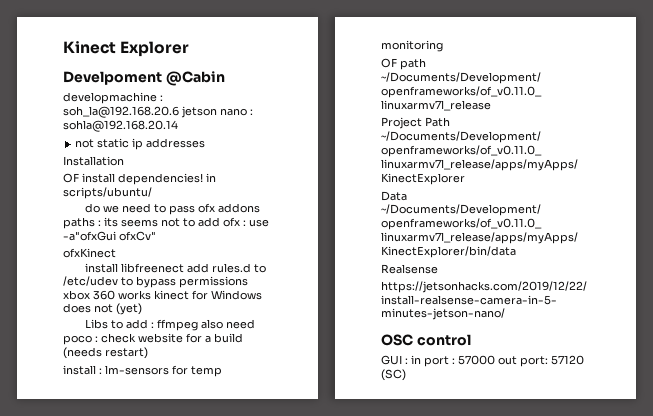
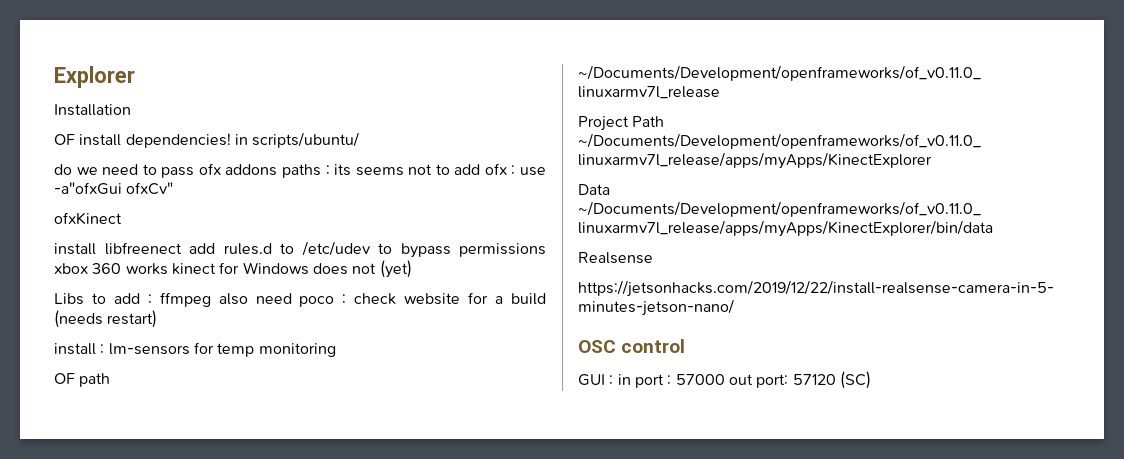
[63,41,116,54] Kinect -> (54, 77) none
[63,71,225,86] [63,92,163,104] [63,106,253,118] [63,120,178,132] [75,138,206,150] // Develpoment @Cabin // developmachine : soh_la@192.168.20.6 jetson nano : sohla@192.168.20.14 // not static ip addresses -> (135, 77) none

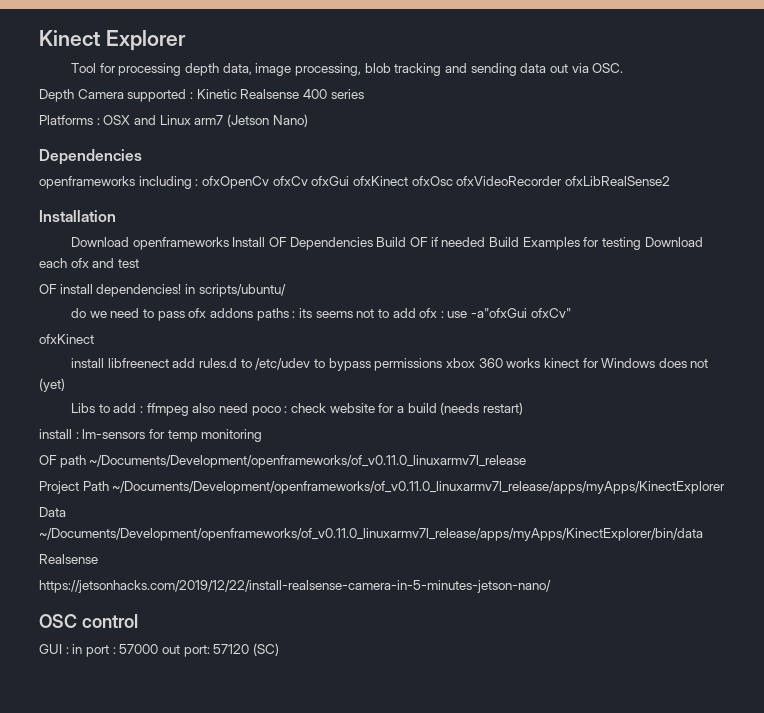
(54, 77) none -> [39,30,100,46] Kinect
[54,104,131,116] Installation -> [71,63,624,76] [39,89,364,102] [39,114,308,127] [39,149,142,165] [39,176,670,189] [39,210,116,222] [71,237,703,250] [39,258,139,268] Tool for processing depth data, image processing, blob tracking and sending data out via OSC. // Depth Camera supported : Kinetic Realsense 400 series // Platforms : OSX and Linux arm7 (Jetson Nano) // Dependencies // openframeworks including : ofxOpenCv ofxCv ofxGui ofxKinect ofxOsc ofxVideoRecorder ofxLibRealSense2 // Installation // Download openframeworks Install OF Dependencies Build OF if needed Build Examples for testing Download each ofx and test

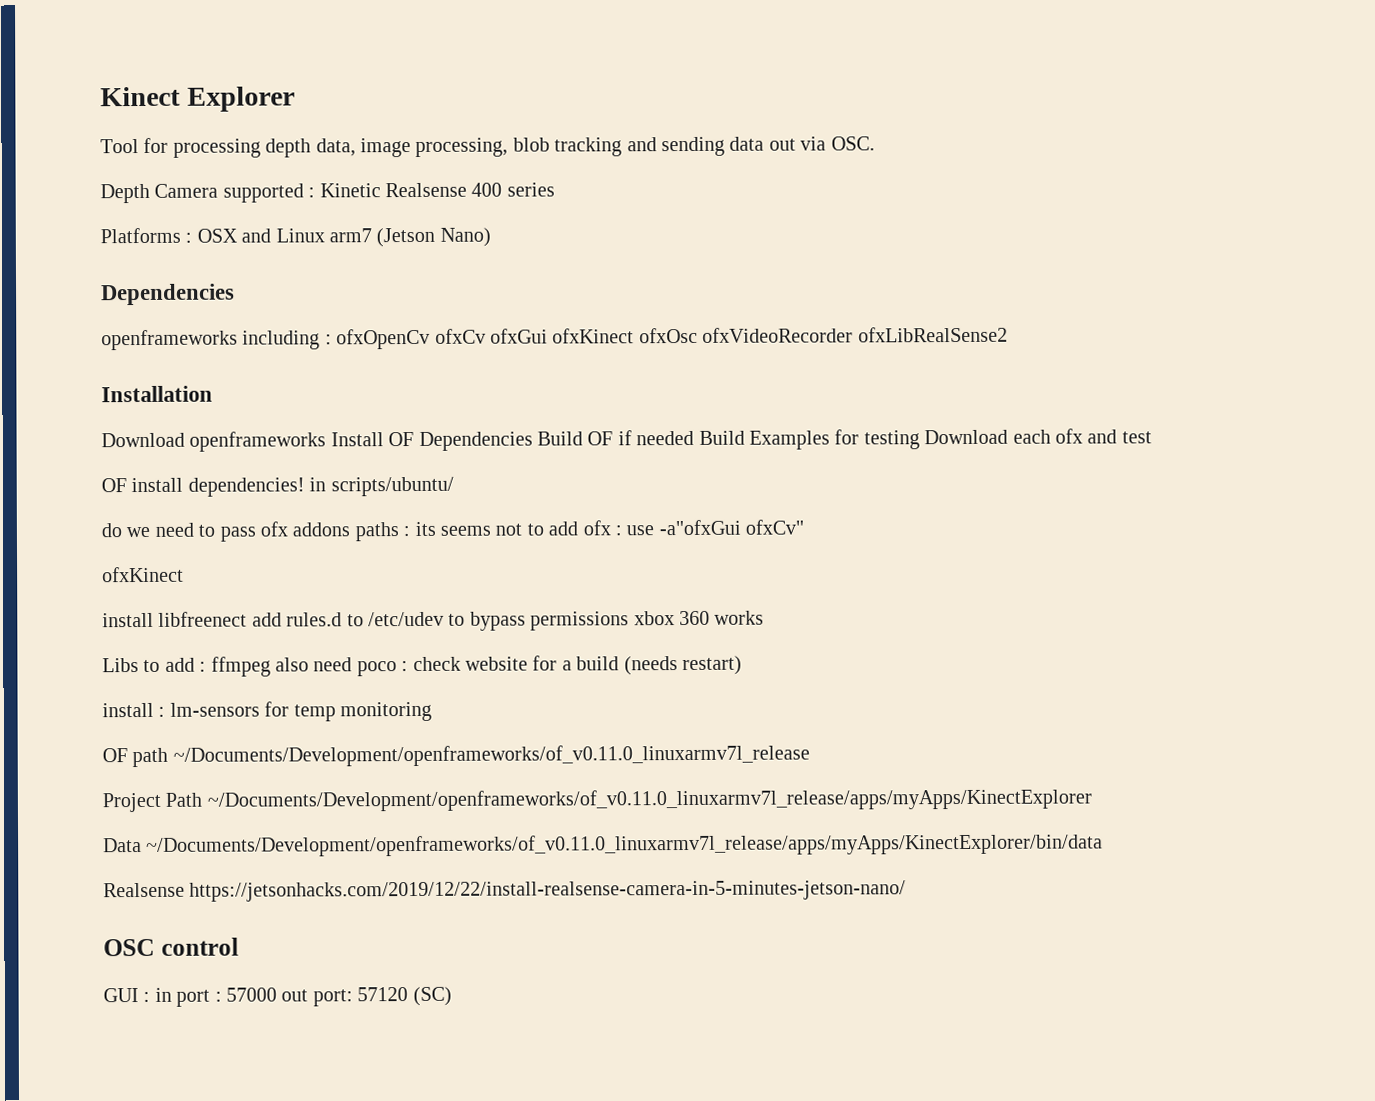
[543,358,709,368] [39,378,65,392] kinect for Windows does not (yet) -> (765, 617) none
(98, 559) // -> (185, 890) none

